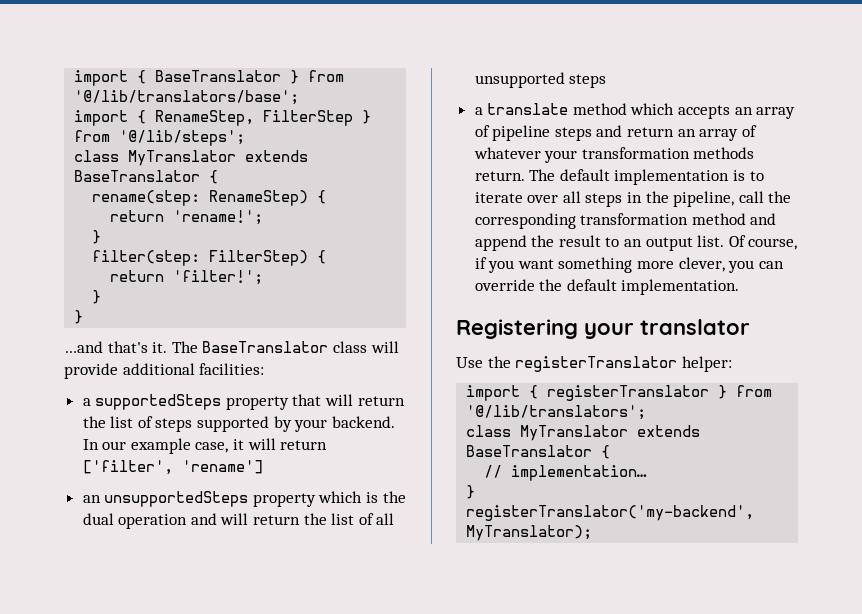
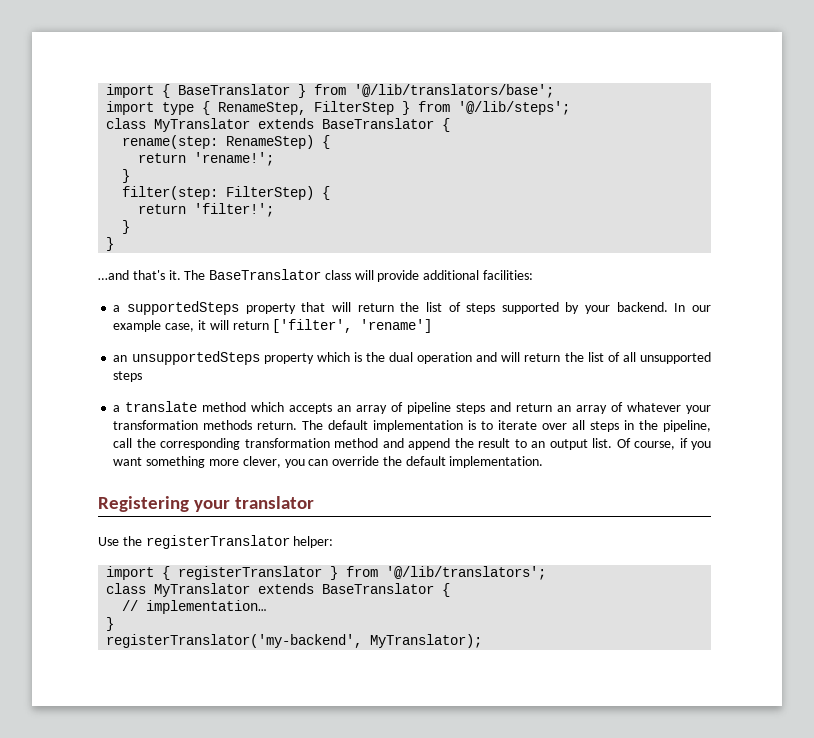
(129, 118) none -> [162,102,195,115] type

